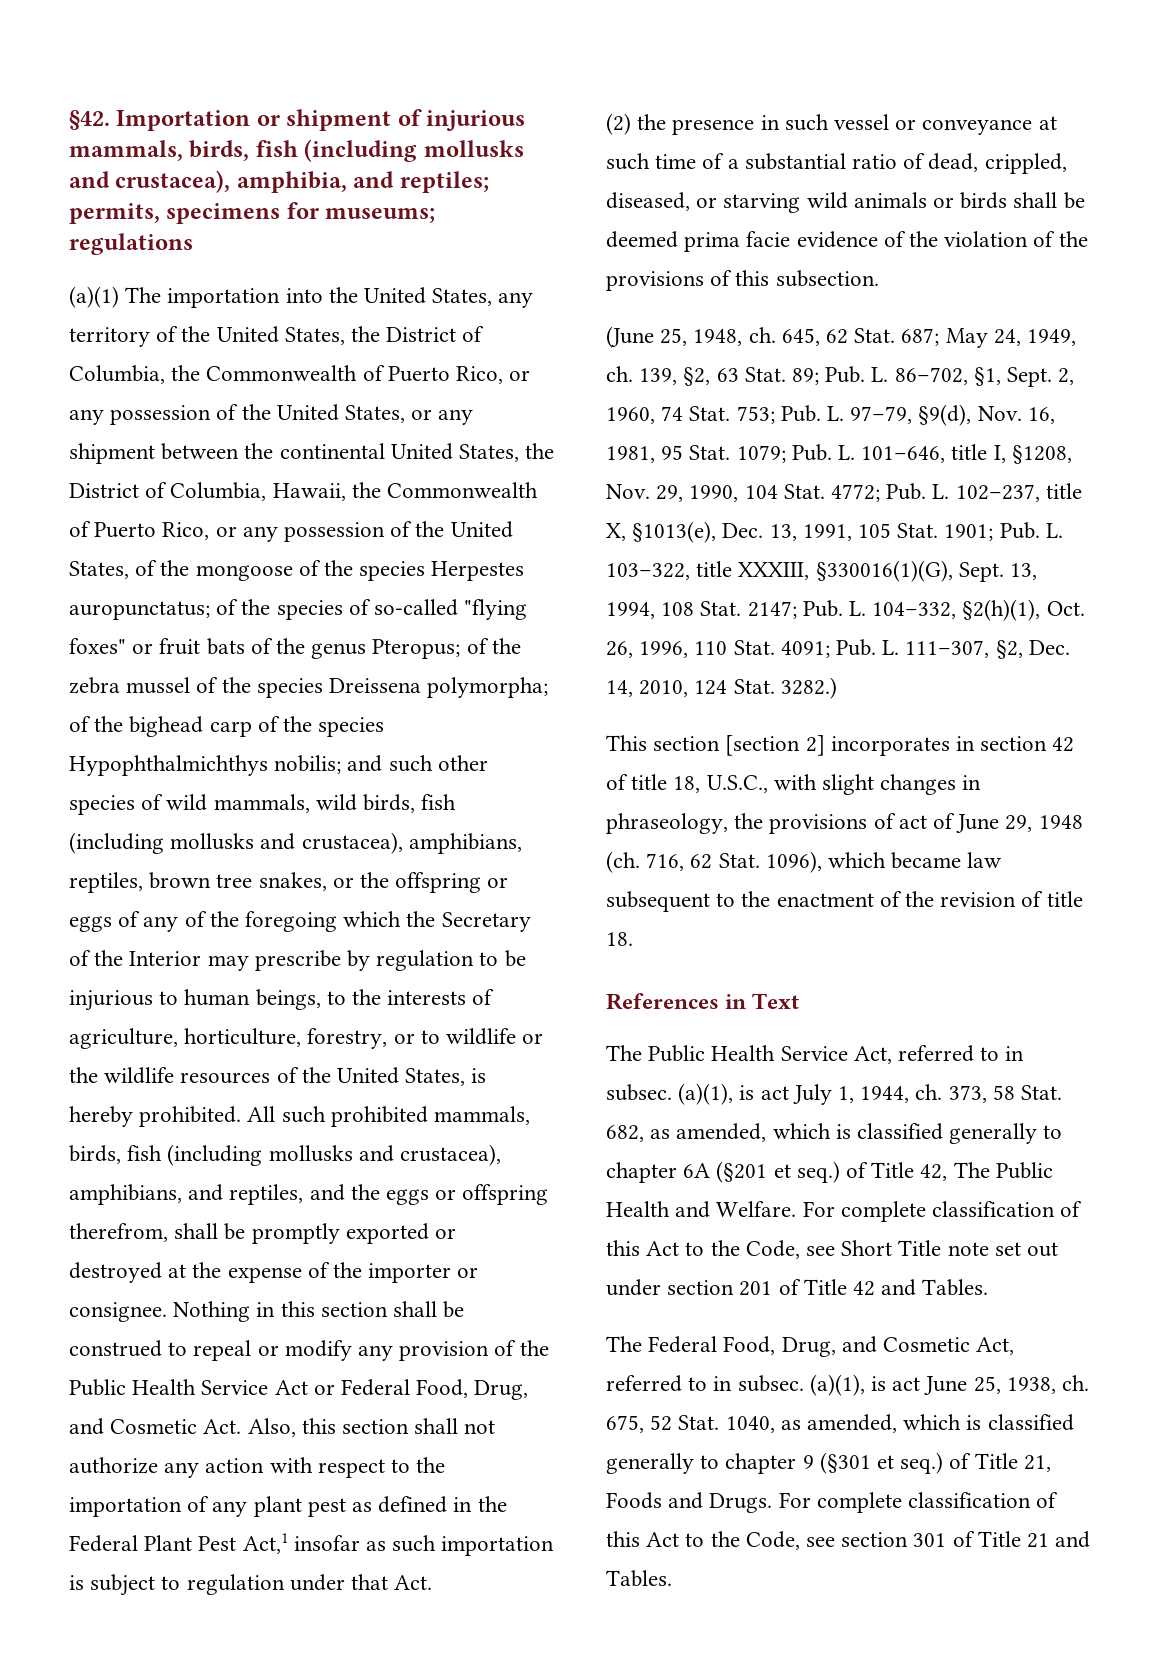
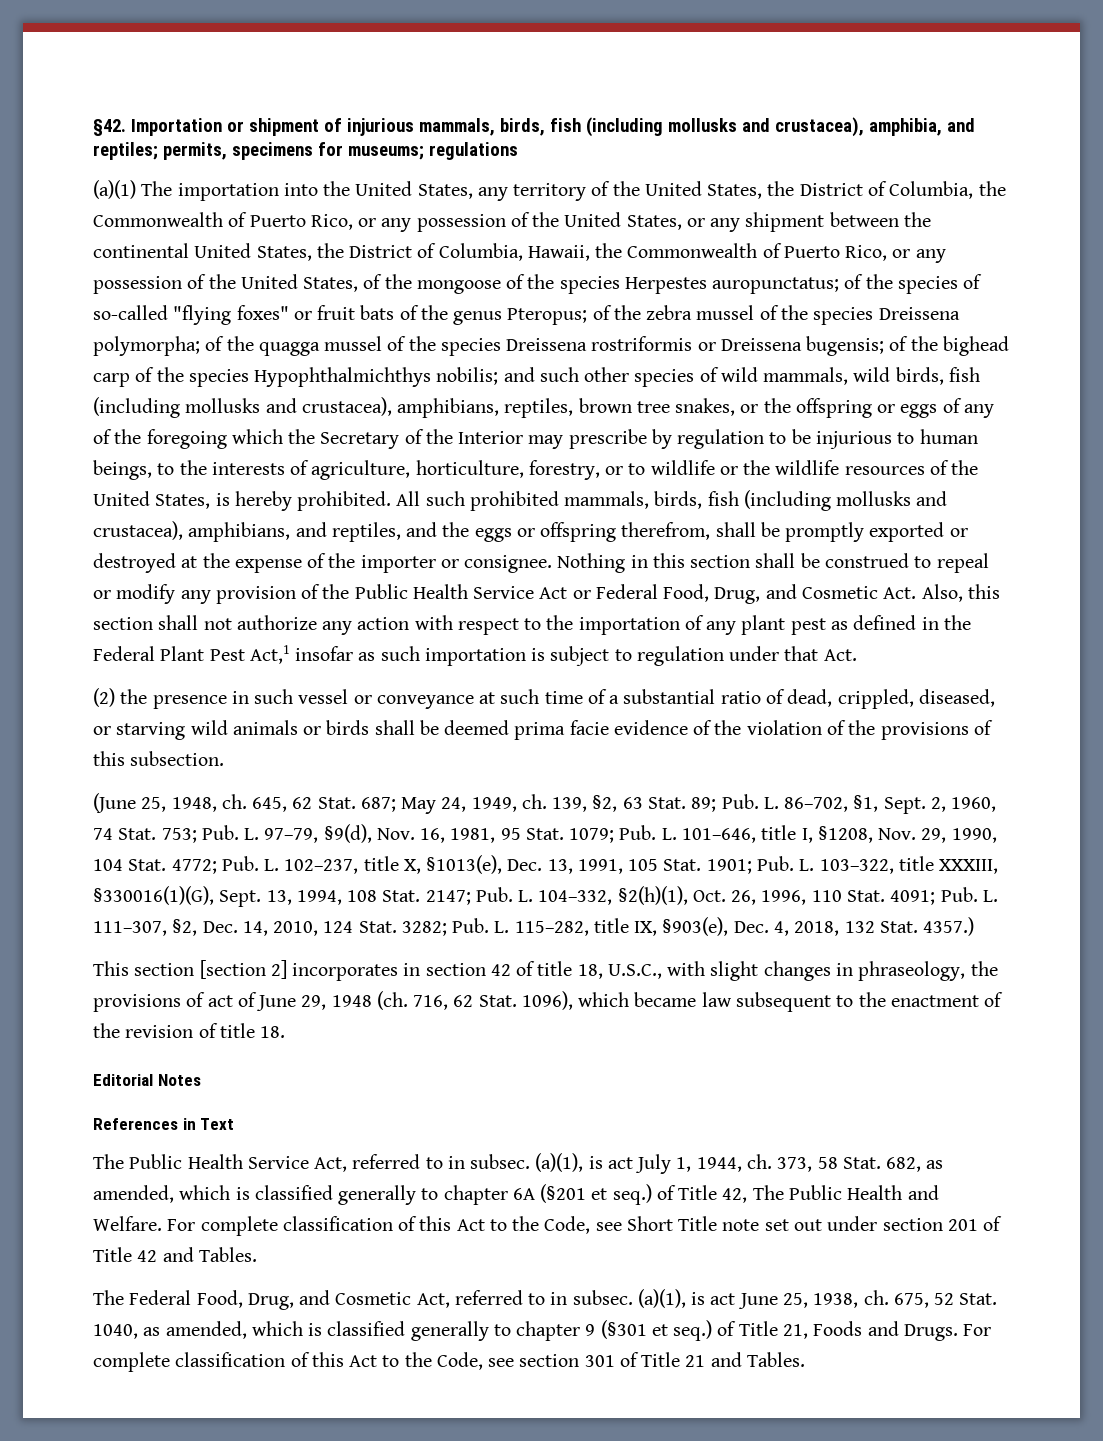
(124, 724) none -> [258,336,938,356] quagga mussel of the species Dreissena rostriformis or Dreissena bugensis; of the
[780,677,837,699] 3282.) -> [401,917,975,936] 3282; Pub. L. 115–282, title IX, §903(e), Dec. 4, 2018, 132 Stat. 4357.)
(633, 939) none -> [93,1074,201,1086] // Editorial Notes

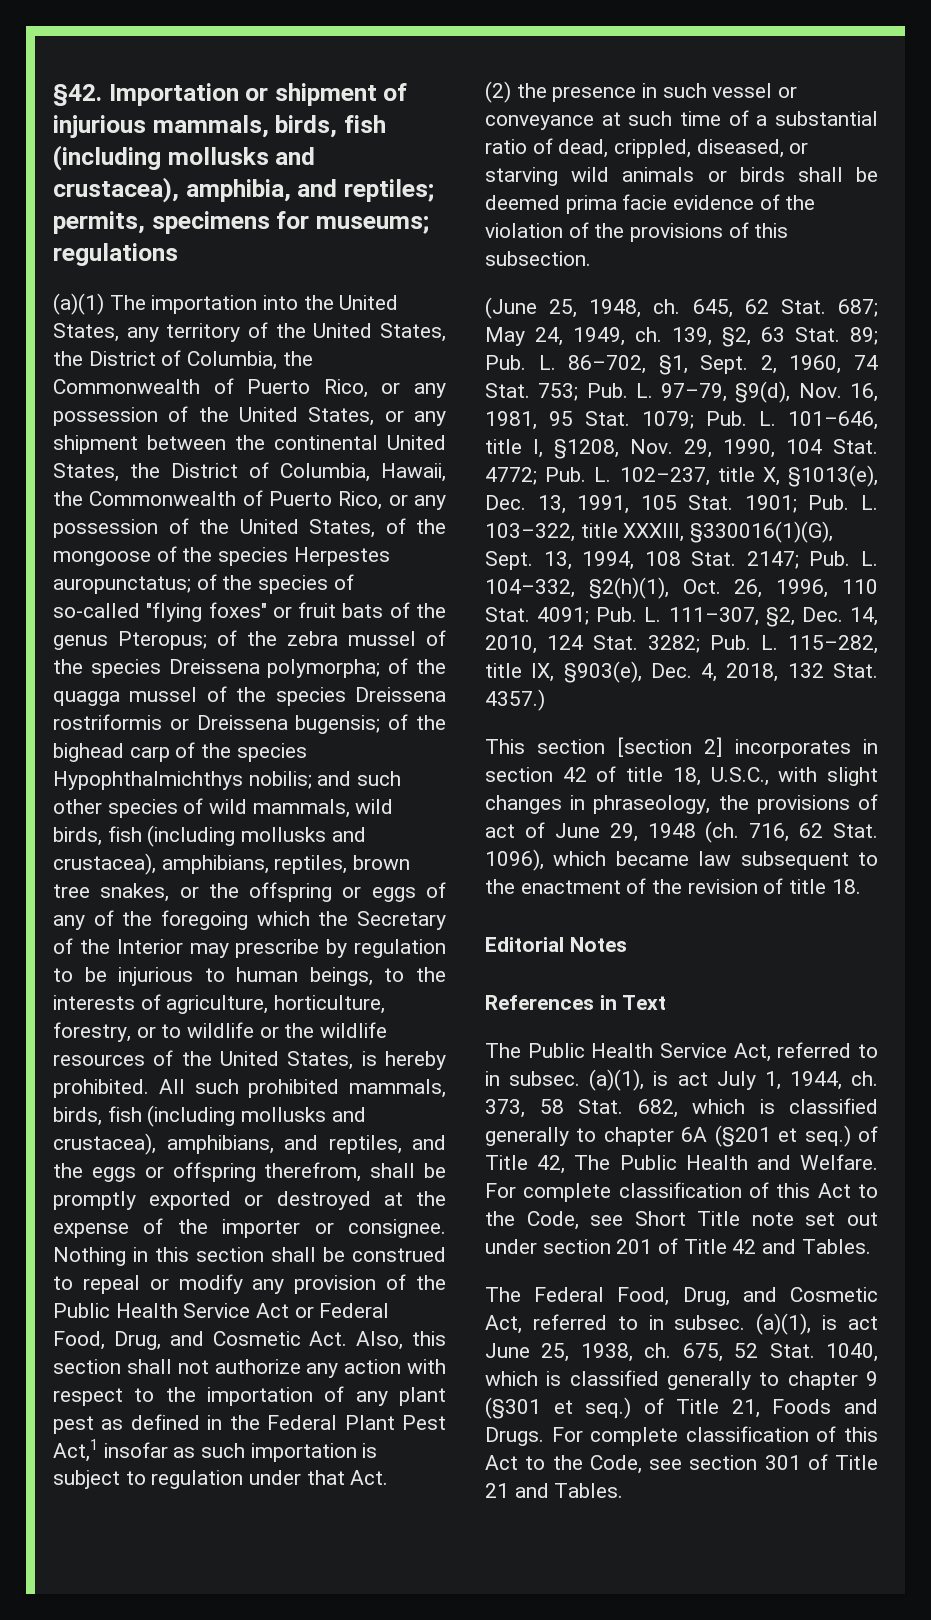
[926,1160,944,1169] [93,1185,174,1203] as amended, -> (678, 1108) none
[143,1321,247,1339] as amended, -> (878, 1352) none

